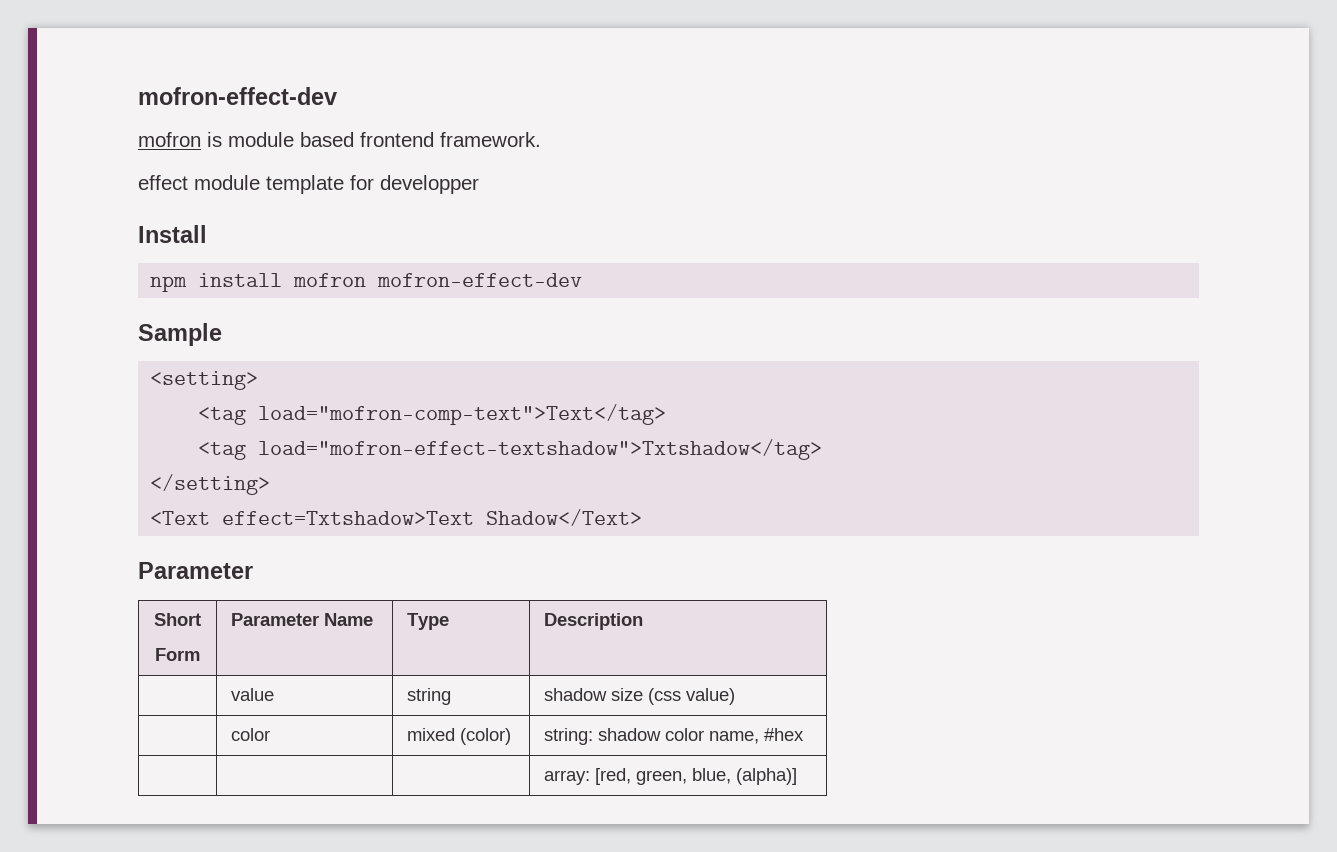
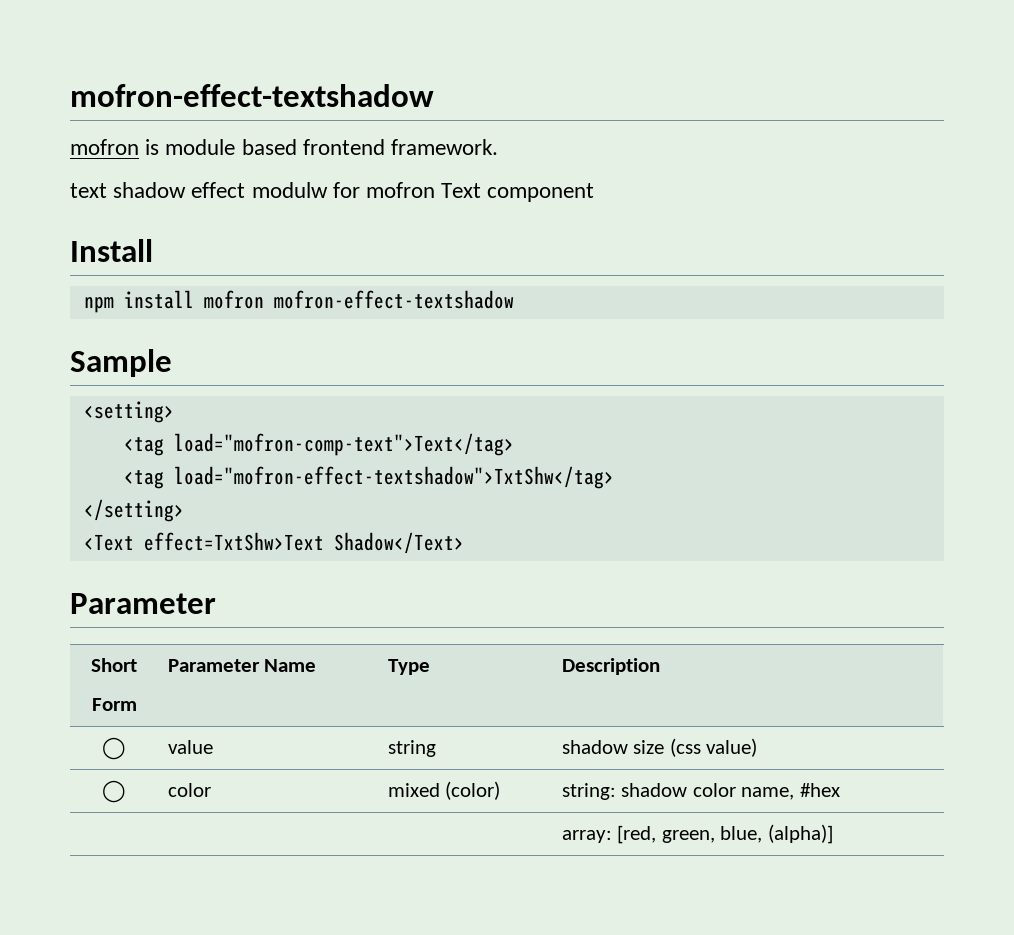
[138,87,337,105] mofron-effect-dev -> [70,84,434,107] mofron-effect-textshadow
[138,175,479,194] effect module template for developper -> [70,182,595,202] text shadow effect modulw for mofron Text component
[377,273,583,287] mofron-effect-dev -> [273,290,514,309] mofron-effect-textshadow
[258,439,823,460] load="mofron-effect-textshadow">Txtshadow</tag> -> [173,466,614,489] load="mofron-effect-textshadow">TxtShw</tag>
[222,511,475,525] effect=Txtshadow>Text -> [143,532,324,551] effect=TxtShw>Text
(644, 621) none -> [102,737,126,760] ◯
(736, 696) none -> [102,780,126,803] ◯

